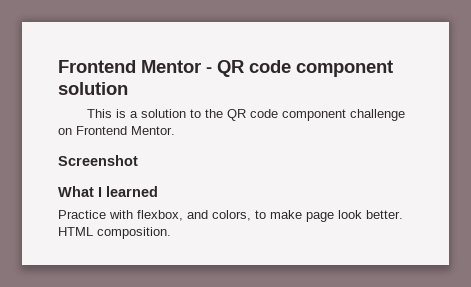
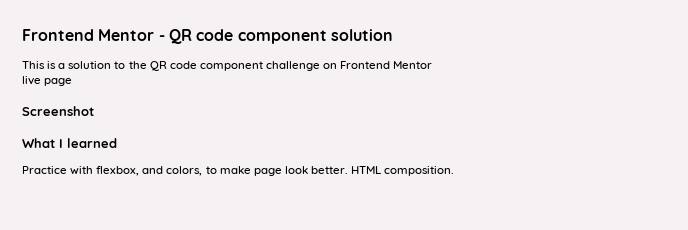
[131,126,175,135] Mentor. -> [393,61,433,69] [22,76,73,86] Mentor // live page

